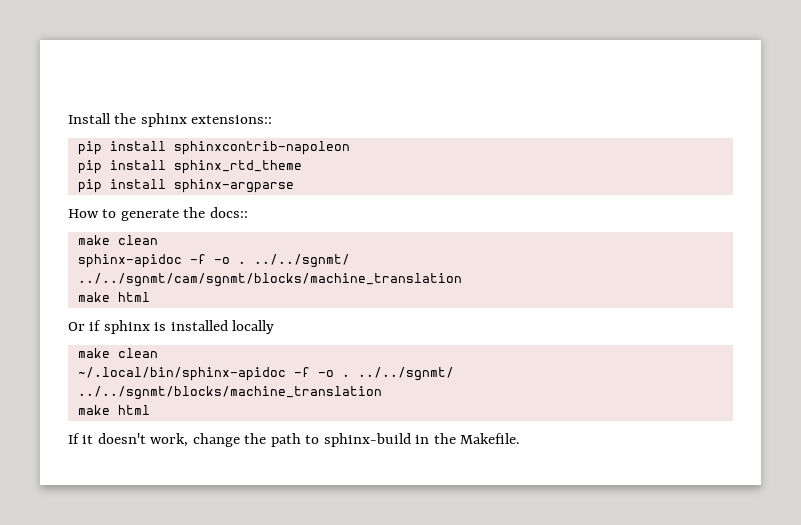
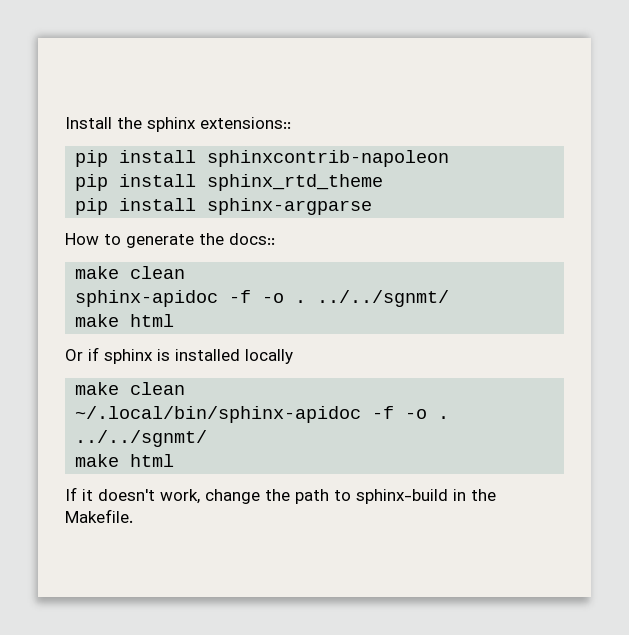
[77,273,462,287] ../../sgnmt/cam/sgnmt/blocks/machine_translation -> (450, 298) none
[77,386,382,400] ../../sgnmt/blocks/machine_translation -> (208, 438) none

